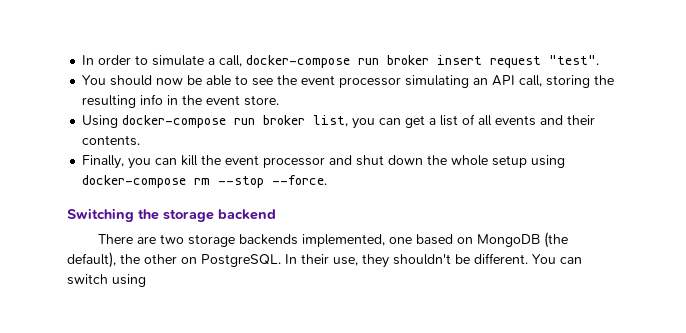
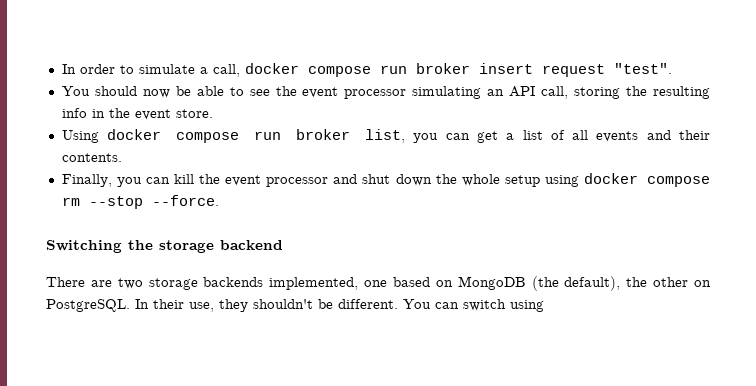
[246,55,351,68] docker-compose -> [244,63,371,77] docker compose
[122,115,227,128] docker-compose -> [107,129,240,143] docker compose
[82,175,187,188] docker-compose -> [583,173,710,187] docker compose

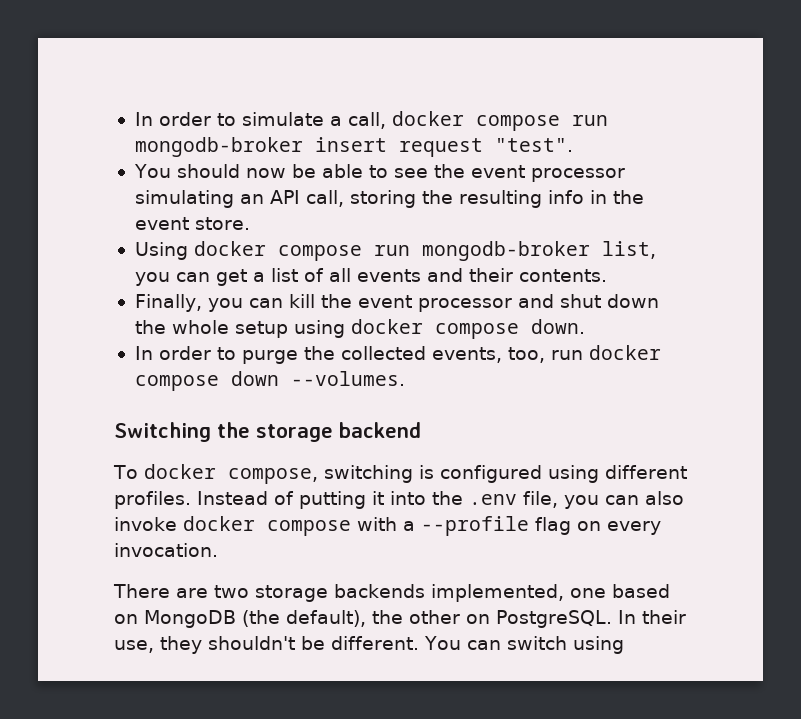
[415,63,470,74] broker -> [134,137,303,157] mongodb-broker
[296,129,351,140] broker -> [421,241,590,261] mongodb-broker
[61,195,219,209] [46,240,283,253] rm --stop --force. // Switching the storage backend -> [530,319,585,334] [134,345,661,364] [134,371,405,391] [114,422,421,442] [113,464,687,484] [114,491,684,509] [114,516,661,536] [114,543,218,557] down. // In order to purge the collected events, too, run docker compose down --volumes. // Switching the storage backend // To docker compose, switching is configured using different profiles. Instead of putting it into the .env file, you can also invoke docker compose with a --profile flag on every invocation.

